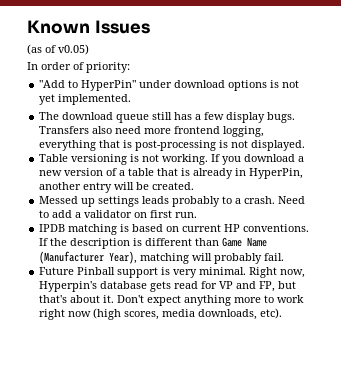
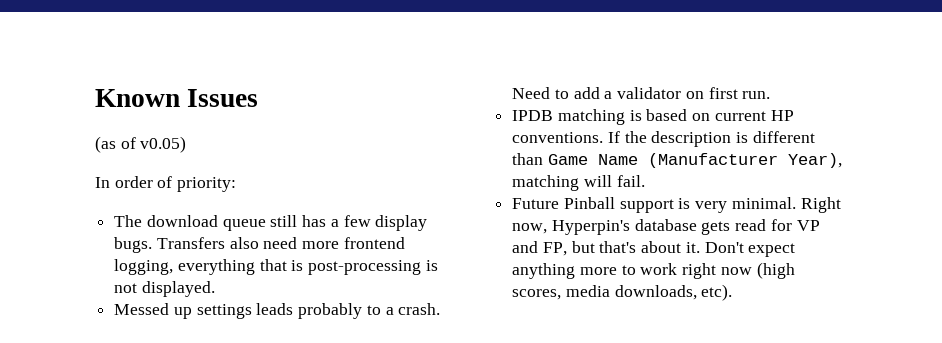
[39,80,300,91] [39,94,132,105] // "Add to HyperPin" under download options is not yet implemented. -> (237, 184) none
[39,154,305,165] [39,168,304,179] [39,182,195,193] // Table versioning is not working. If you download a new version of a table that is already in HyperPin, another entry will be created. -> (215, 289) none
[214,253,263,264] probably -> (612, 181) none

